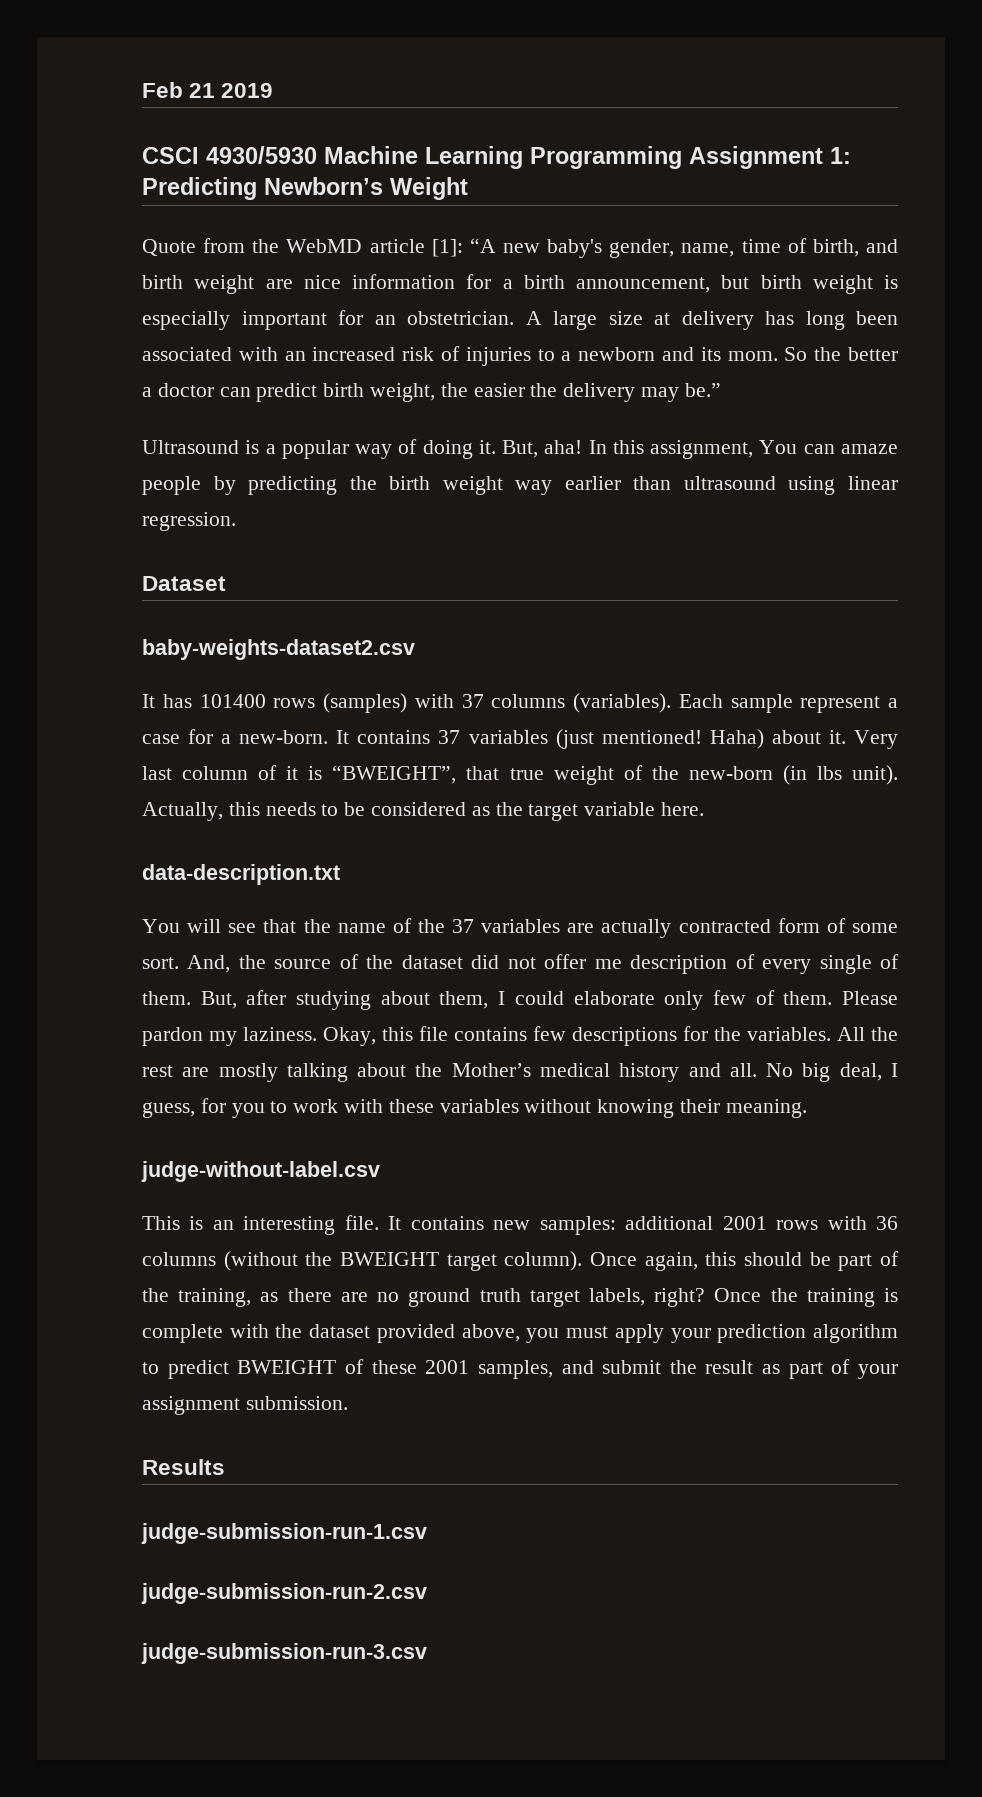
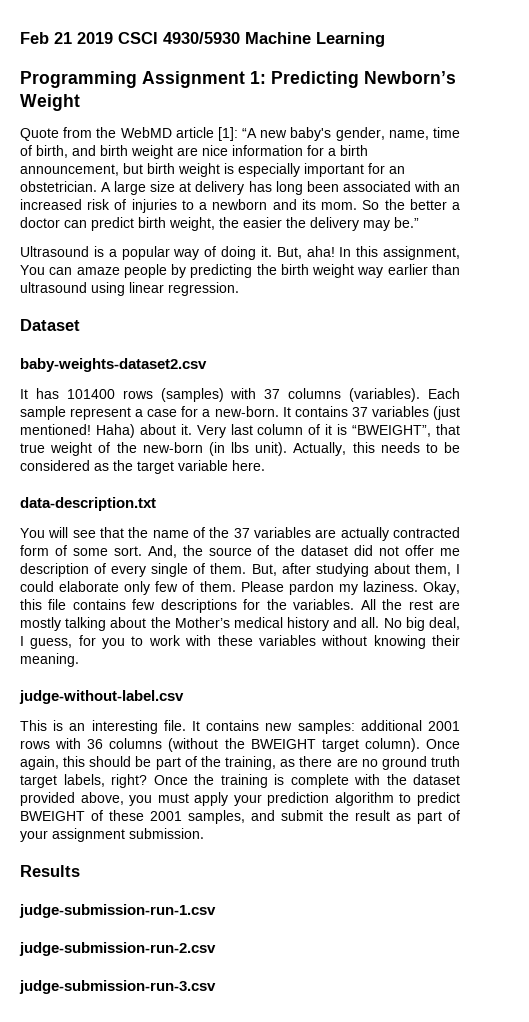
(274, 90) // -> (113, 38) none
(523, 157) none -> (385, 39) //

